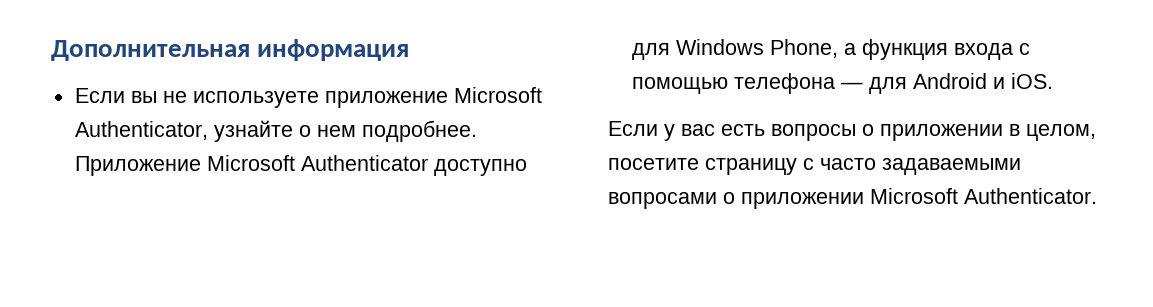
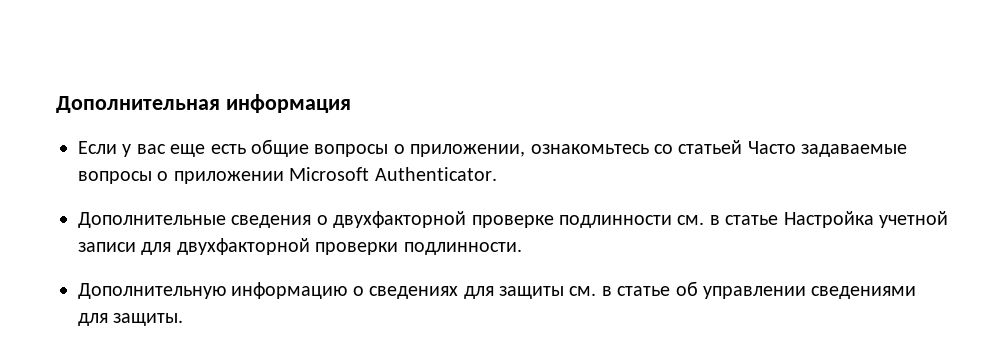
[130,87,542,108] [74,120,477,142] [74,155,527,176] [631,39,1030,60] [631,73,1053,94] [608,121,1096,141] [608,158,1021,175] [608,188,1097,209] вы не используете приложение Microsoft Authenticator, узнайте о нем подробнее. Приложение Microsoft Authenticator доступно для Windows Phone, а функция входа с помощью телефона — для Android и iOS. // Если у вас есть вопросы о приложении в целом, посетите страницу с часто задаваемыми вопросами о приложении Microsoft Authenticator. -> [122,139,908,157] [78,167,497,184] [78,211,948,228] [78,238,522,255] [78,281,917,299] [78,313,184,326] у вас еще есть общие вопросы о приложении, ознакомьтесь со статьей Часто задаваемые вопросы о приложении Microsoft Authenticator. // Дополнительные сведения о двухфакторной проверке подлинности см. в статье Настройка учетной записи для двухфакторной проверки подлинности. // Дополнительную информацию о сведениях для защиты см. в статье об управлении сведениями для защиты.

